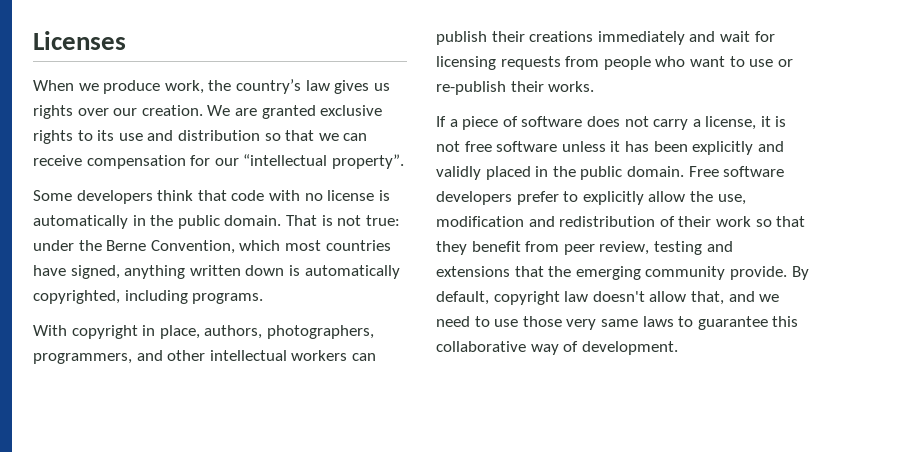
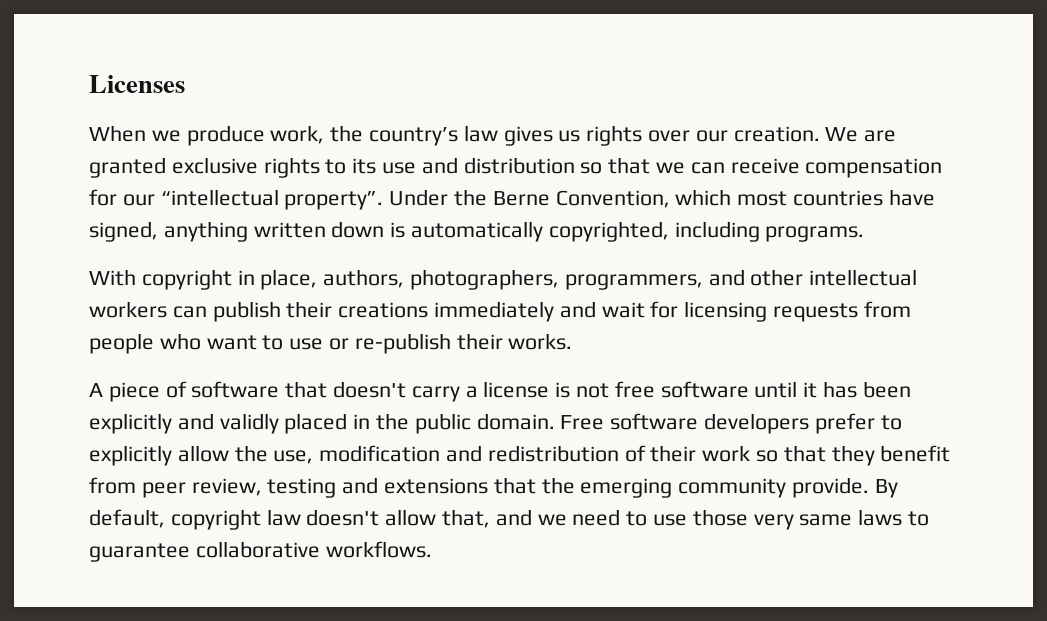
[33,190,390,204] [33,215,400,229] [33,240,74,251] // Some developers think that code with no license is automatically in the public domain. That is not true: under -> [389,189,449,206] Under
[436,116,458,127] If a -> [89,383,103,397] A
[586,116,771,130] does not carry a license, it -> [285,381,550,402] that doesn't carry a license
[561,141,606,152] unless -> [754,381,798,398] until
[772,316,799,327] [436,341,678,355] this collaborative way of development. -> [195,541,432,558] collaborative workflows.

